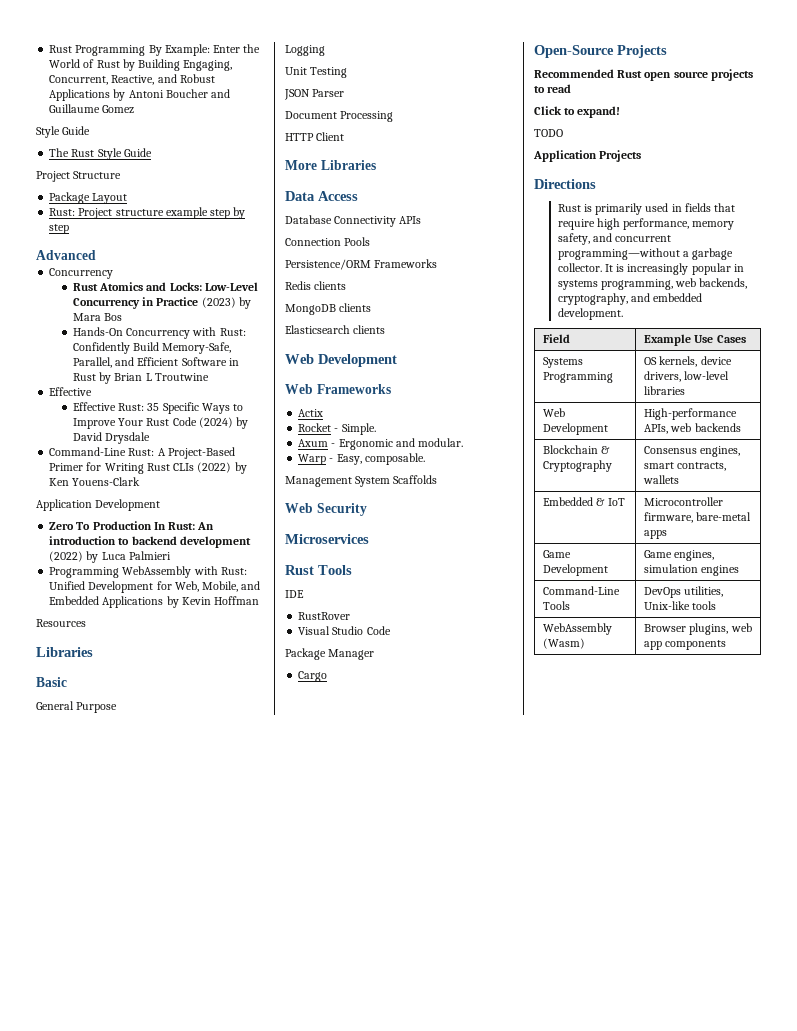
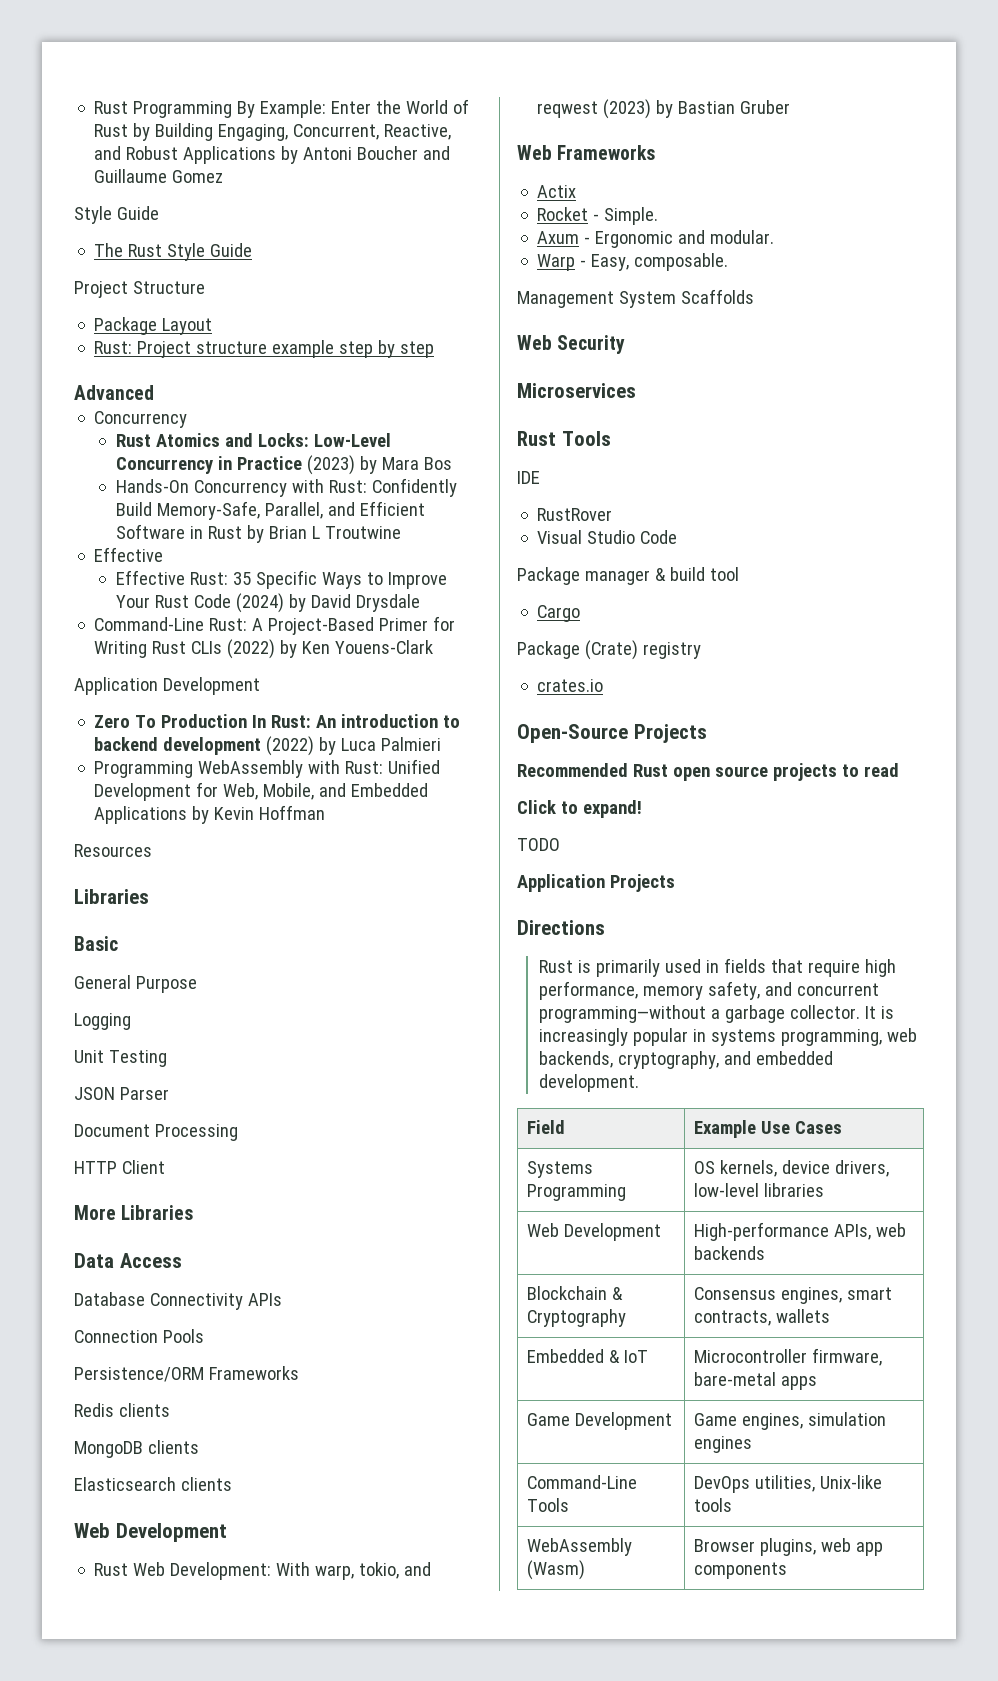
(397, 360) none -> [94,1562,432,1580] [537,99,791,119] // Rust Web Development: With warp, tokio, and reqwest (2023) by Bastian Gruber
[328,649,375,660] [298,671,328,682] Manager // Cargo -> [584,567,739,585] [537,605,581,622] [517,640,701,660] [537,679,604,692] manager & build tool // Cargo // Package (Crate) registry // crates.io

